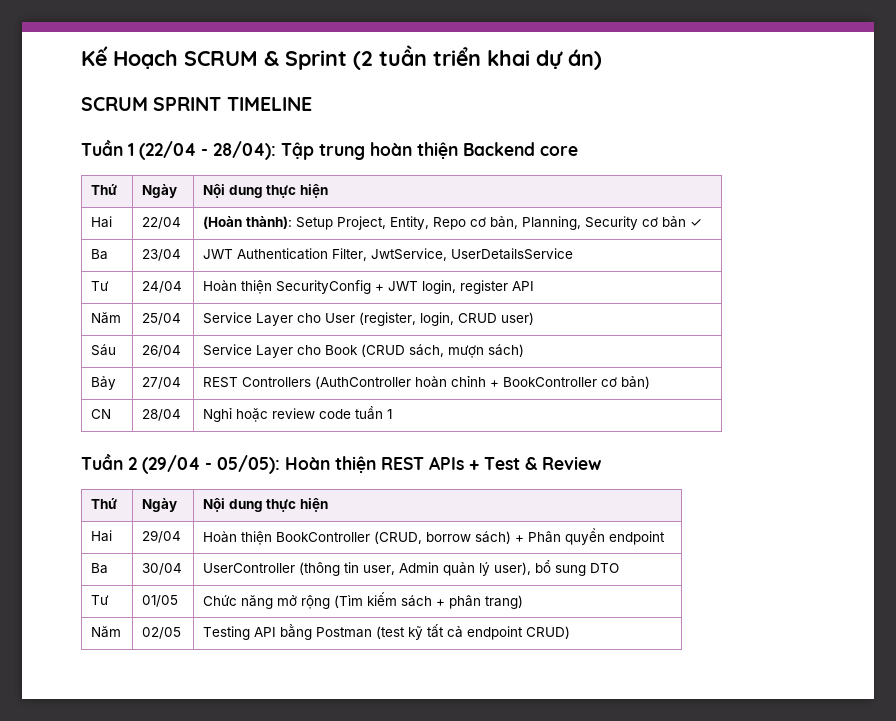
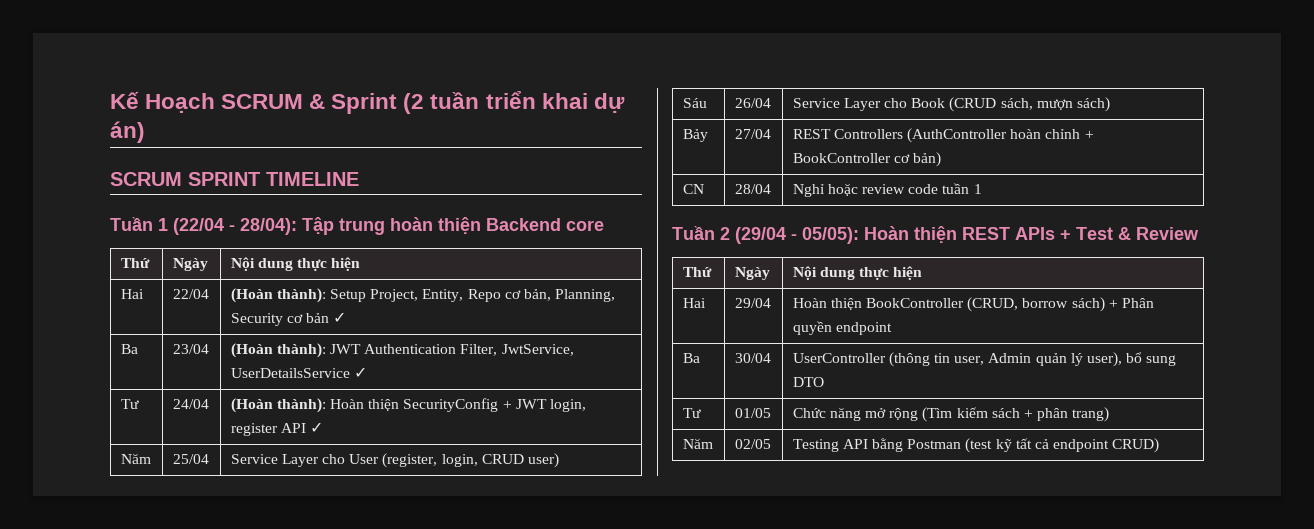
(182, 255) none -> [230,343,326,358] (Hoàn thành):
(574, 254) none -> [353,367,367,378] ✓
(183, 287) none -> [230,398,326,413] (Hoàn thành):
(535, 286) none -> [310,422,324,433] ✓

